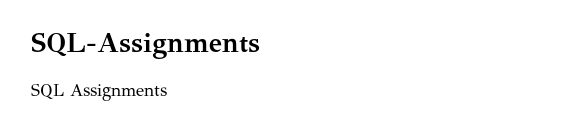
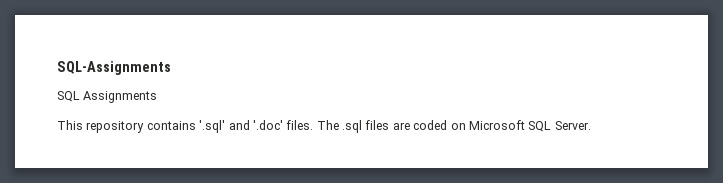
(167, 92) none -> [57,120,591,133] // This repository contains '.sql' and '.doc' files. The .sql files are coded on Microsoft SQL Server.

